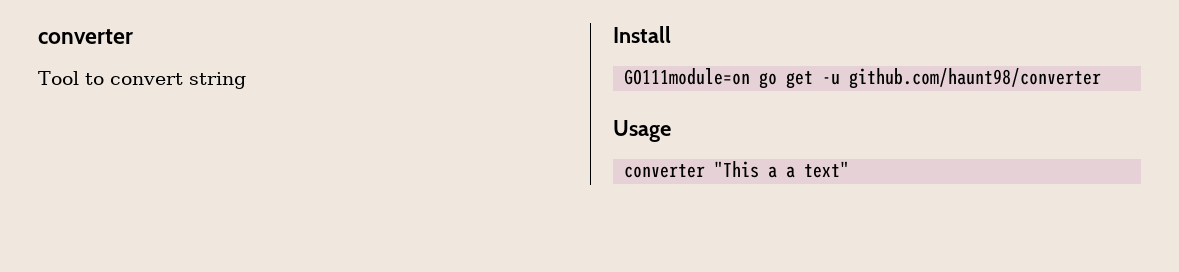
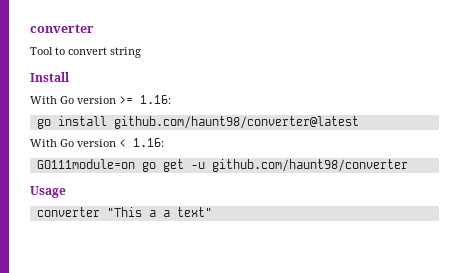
(671, 34) none -> [30,95,171,104] [36,116,359,129] [30,138,164,147] // With Go version >= 1.16: // go install github.com/haunt98/converter@latest // With Go version < 1.16:

